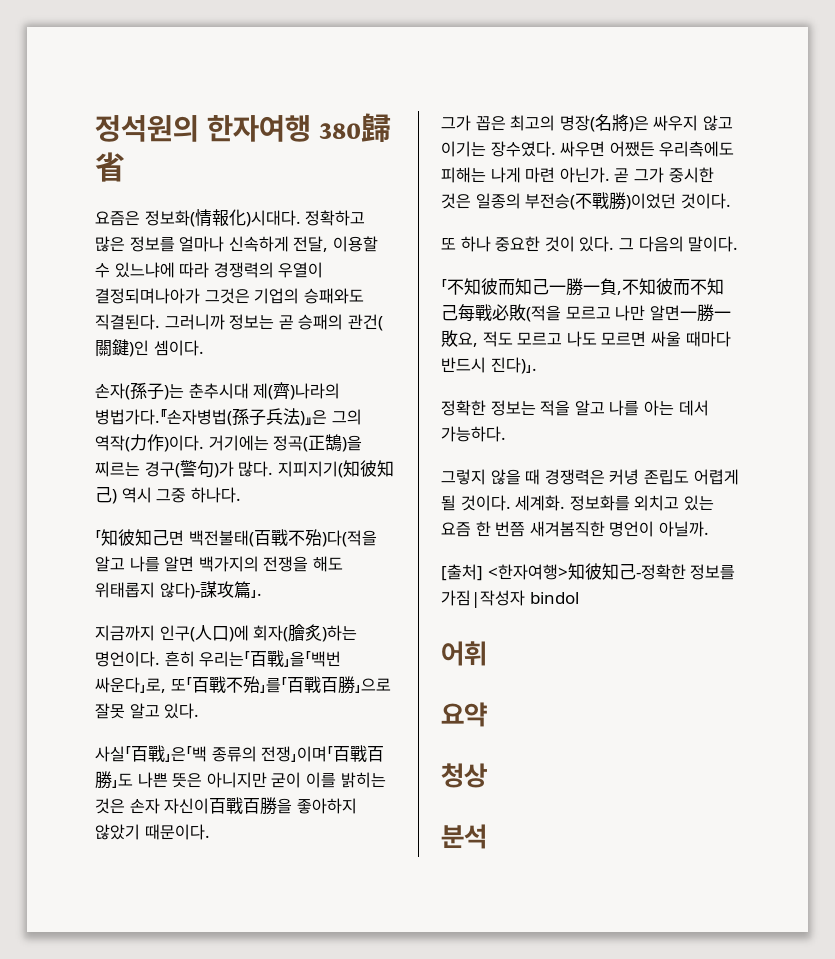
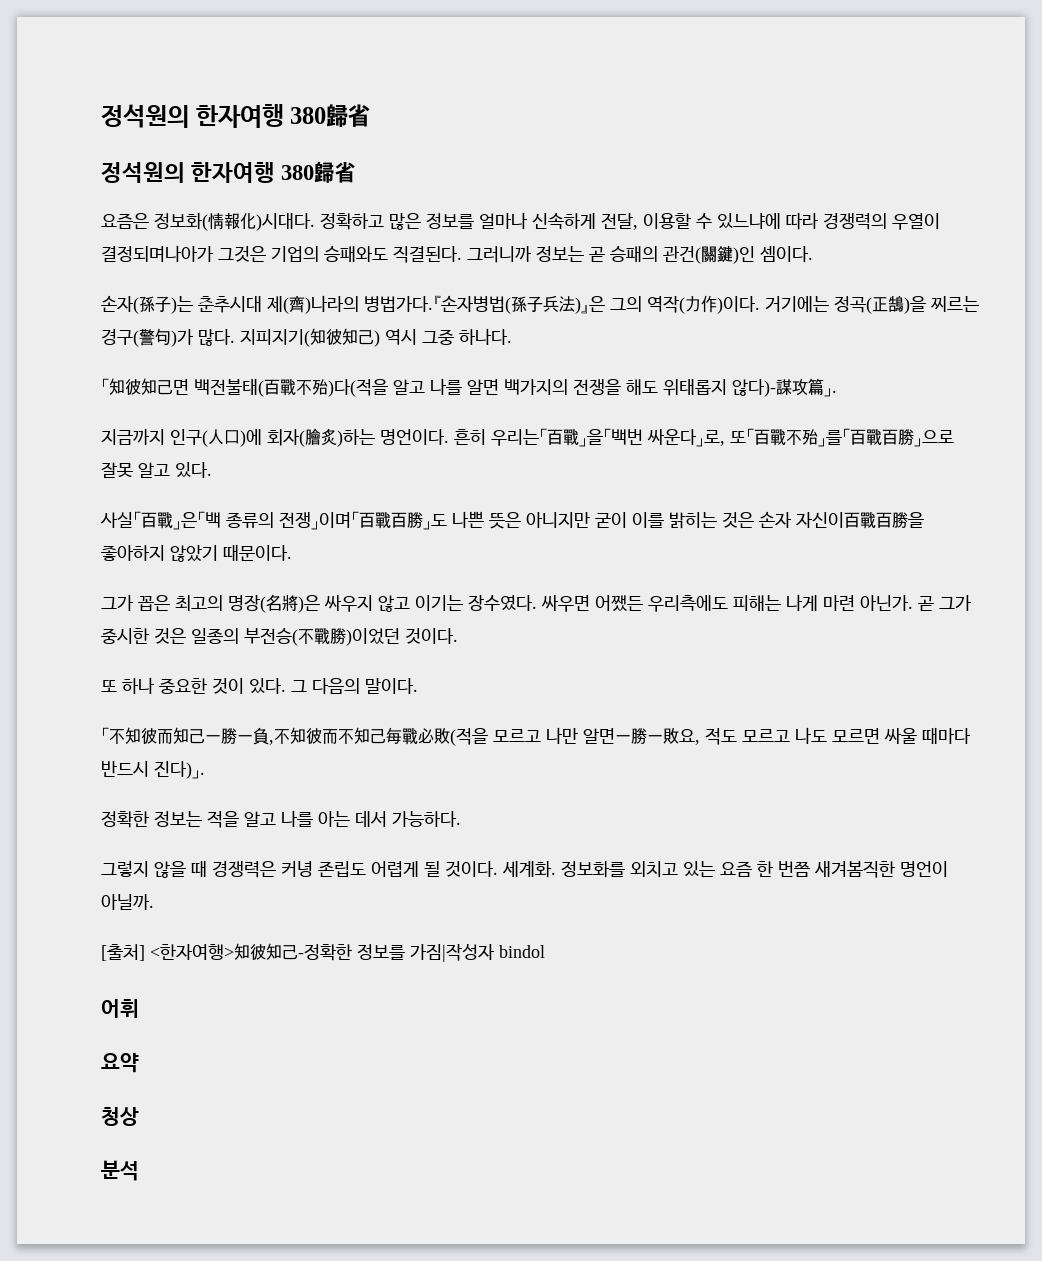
[95,113,392,142] [95,152,125,182] 정석원의 한자여행 380歸省 -> [101,104,371,128] [101,161,357,183] 정석원의 한자여행 380歸省 // 정석원의 한자여행 380歸省

